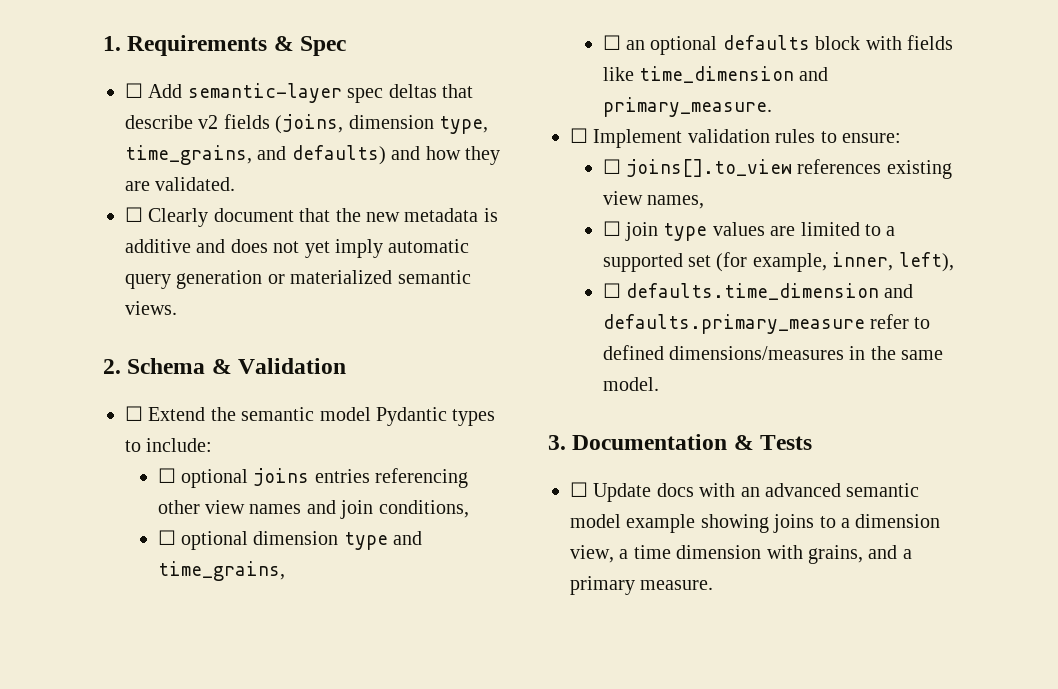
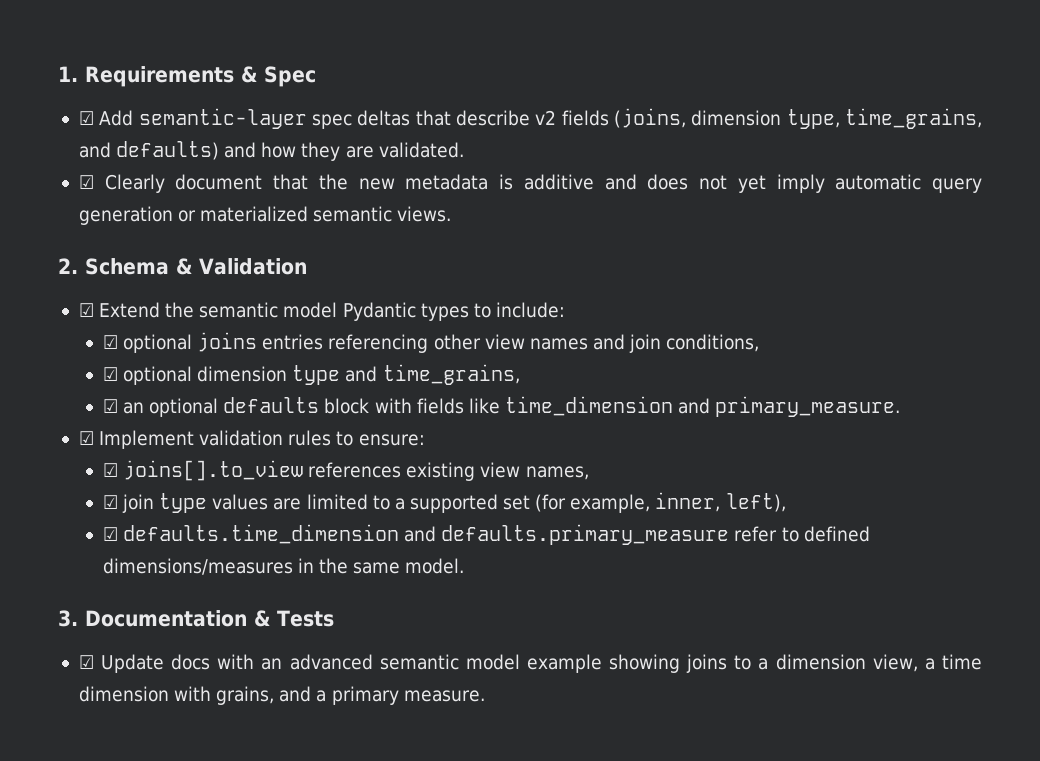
[125,83,143,98] ☐ -> [78,111,94,125] ☑
[125,207,143,222] ☐ -> [78,175,94,189] ☑
[125,406,143,421] ☐ -> [78,303,94,317] ☑
[157,468,176,483] ☐ -> [102,335,118,349] ☑
[157,530,176,545] ☐ -> [102,367,118,381] ☑
[602,35,621,50] ☐ -> [102,399,118,413] ☑
[570,128,588,143] ☐ -> [78,431,94,445] ☑
[602,159,621,174] ☐ -> [102,463,118,477] ☑
[602,221,621,236] ☐ -> [102,495,118,509] ☑
[602,283,621,298] ☐ -> [102,527,118,541] ☑
[570,482,588,497] ☐ -> [78,655,94,669] ☑

